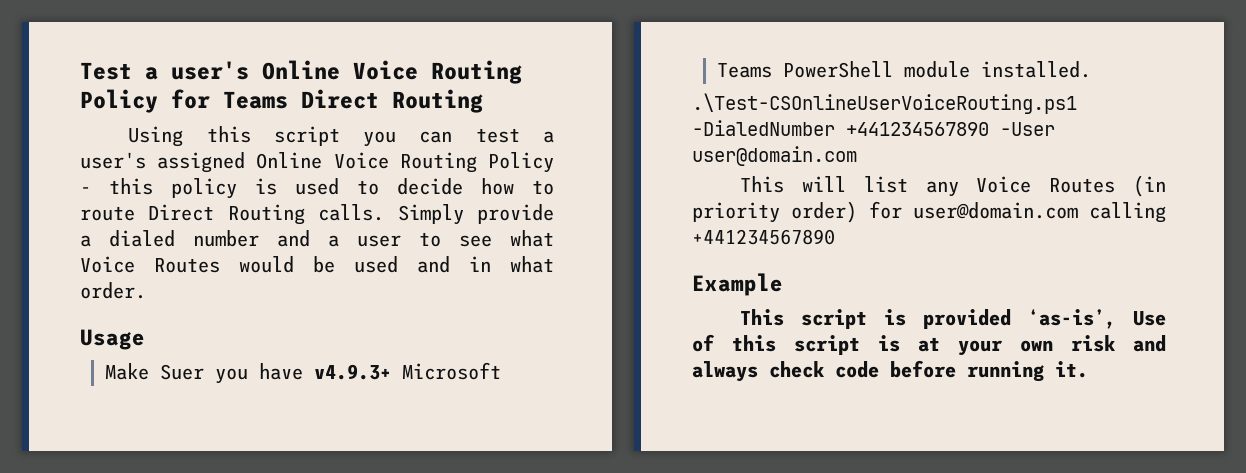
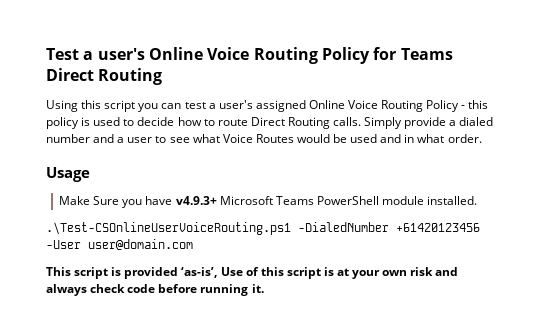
[160,364,205,380] Suer -> [93,196,120,205] Sure
[846,122,989,136] +441234567890 -> [396,223,480,232] +61420123456
[740,175,1166,197] [692,201,1166,223] [692,229,835,245] [692,273,783,296] // This will list any Voice Routes (in priority order) for user@domain.com calling +441234567890 // Example -> (193, 244) none

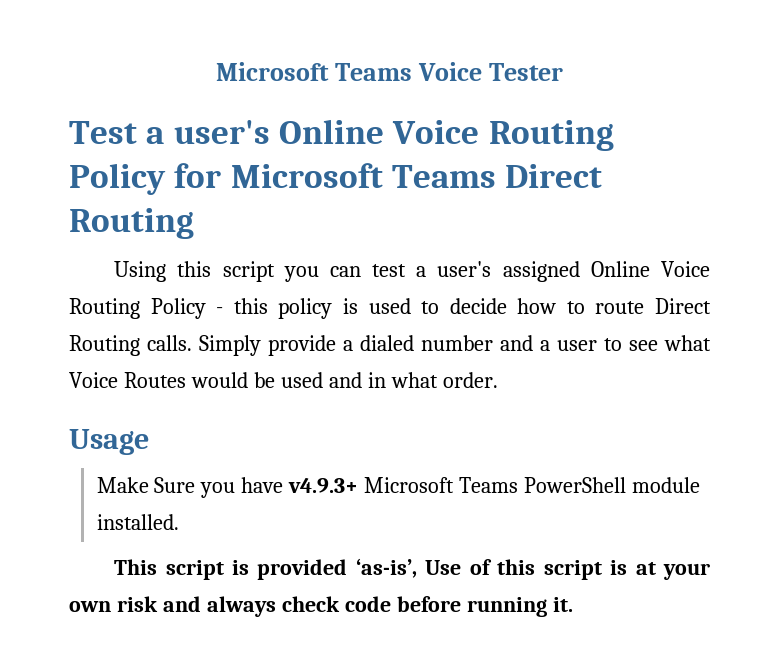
(46, 54) none -> [216,62,563,81] Microsoft Teams Voice Tester //
(397, 53) none -> [230,163,383,188] Microsoft
[46,222,480,235] [46,239,193,250] // .\Test-CSOnlineUserVoiceRouting.ps1 -DialedNumber +61420123456 -User user@domain.com -> (179, 522) none

